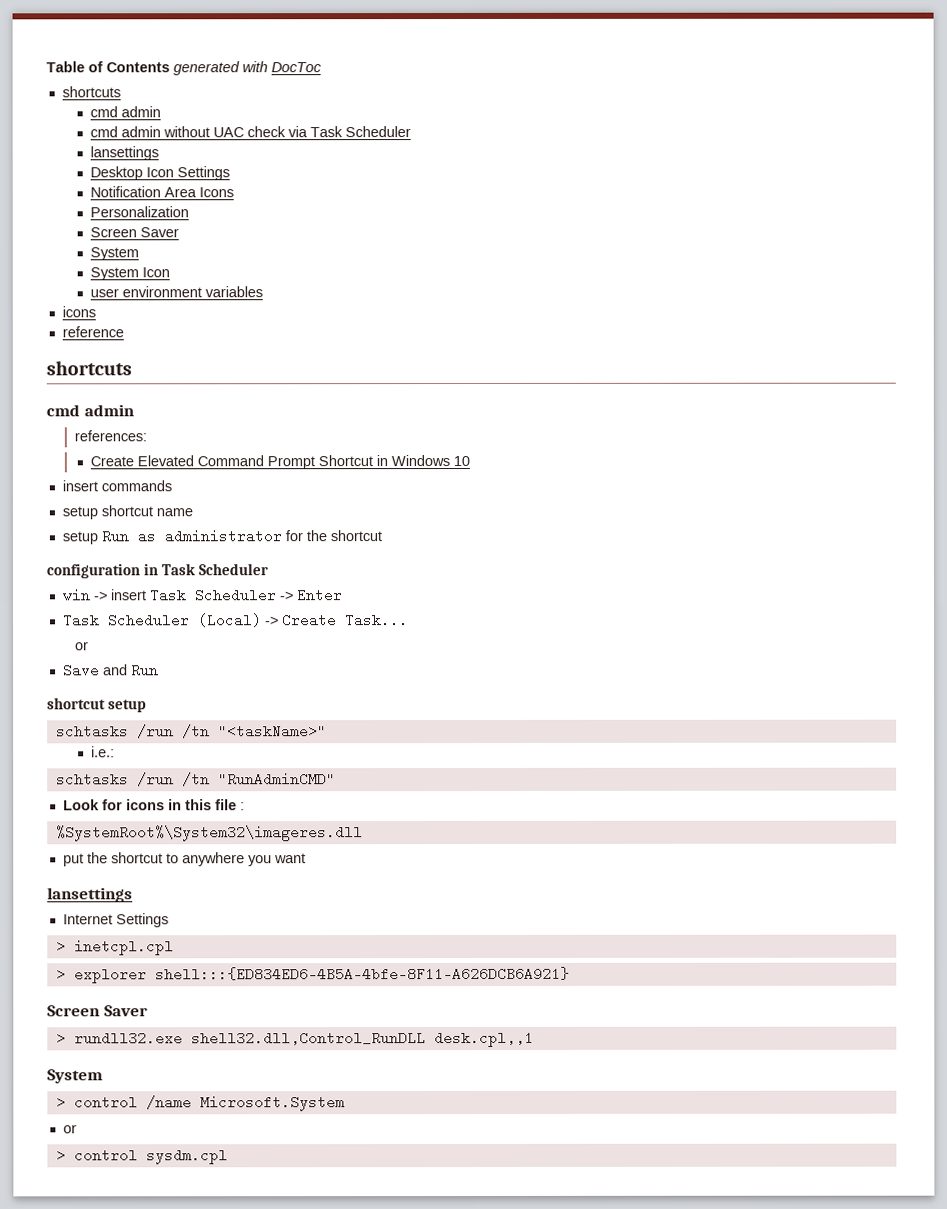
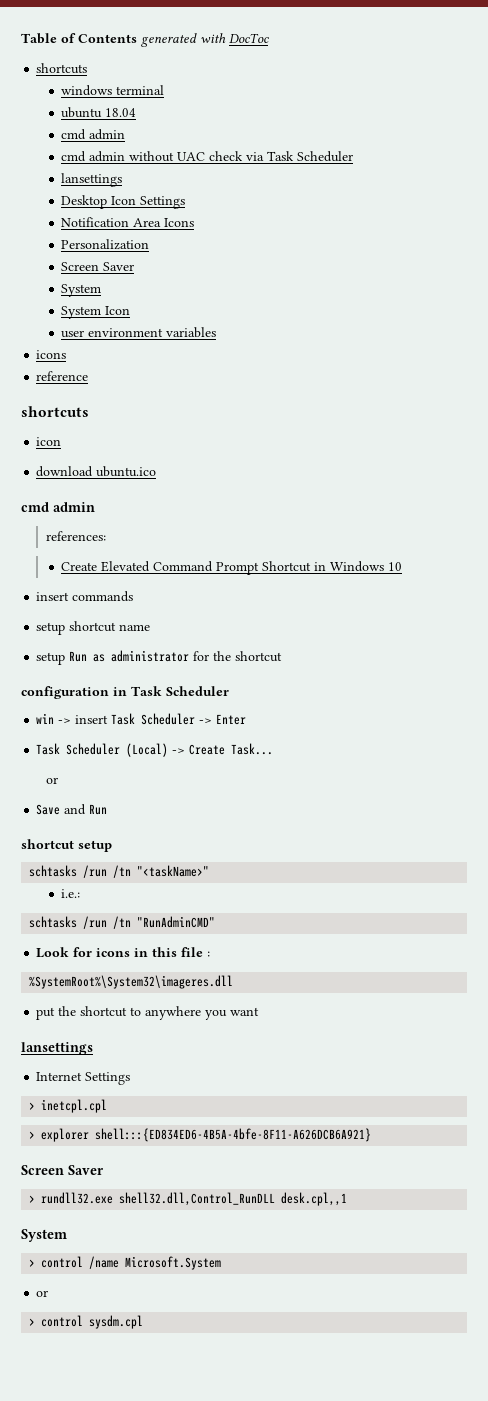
(121, 92) none -> [61,85,165,96] [61,107,137,118] // windows terminal // ubuntu 18.04
(132, 368) none -> [36,437,62,446] [36,466,157,477] // icon // download ubuntu.ico

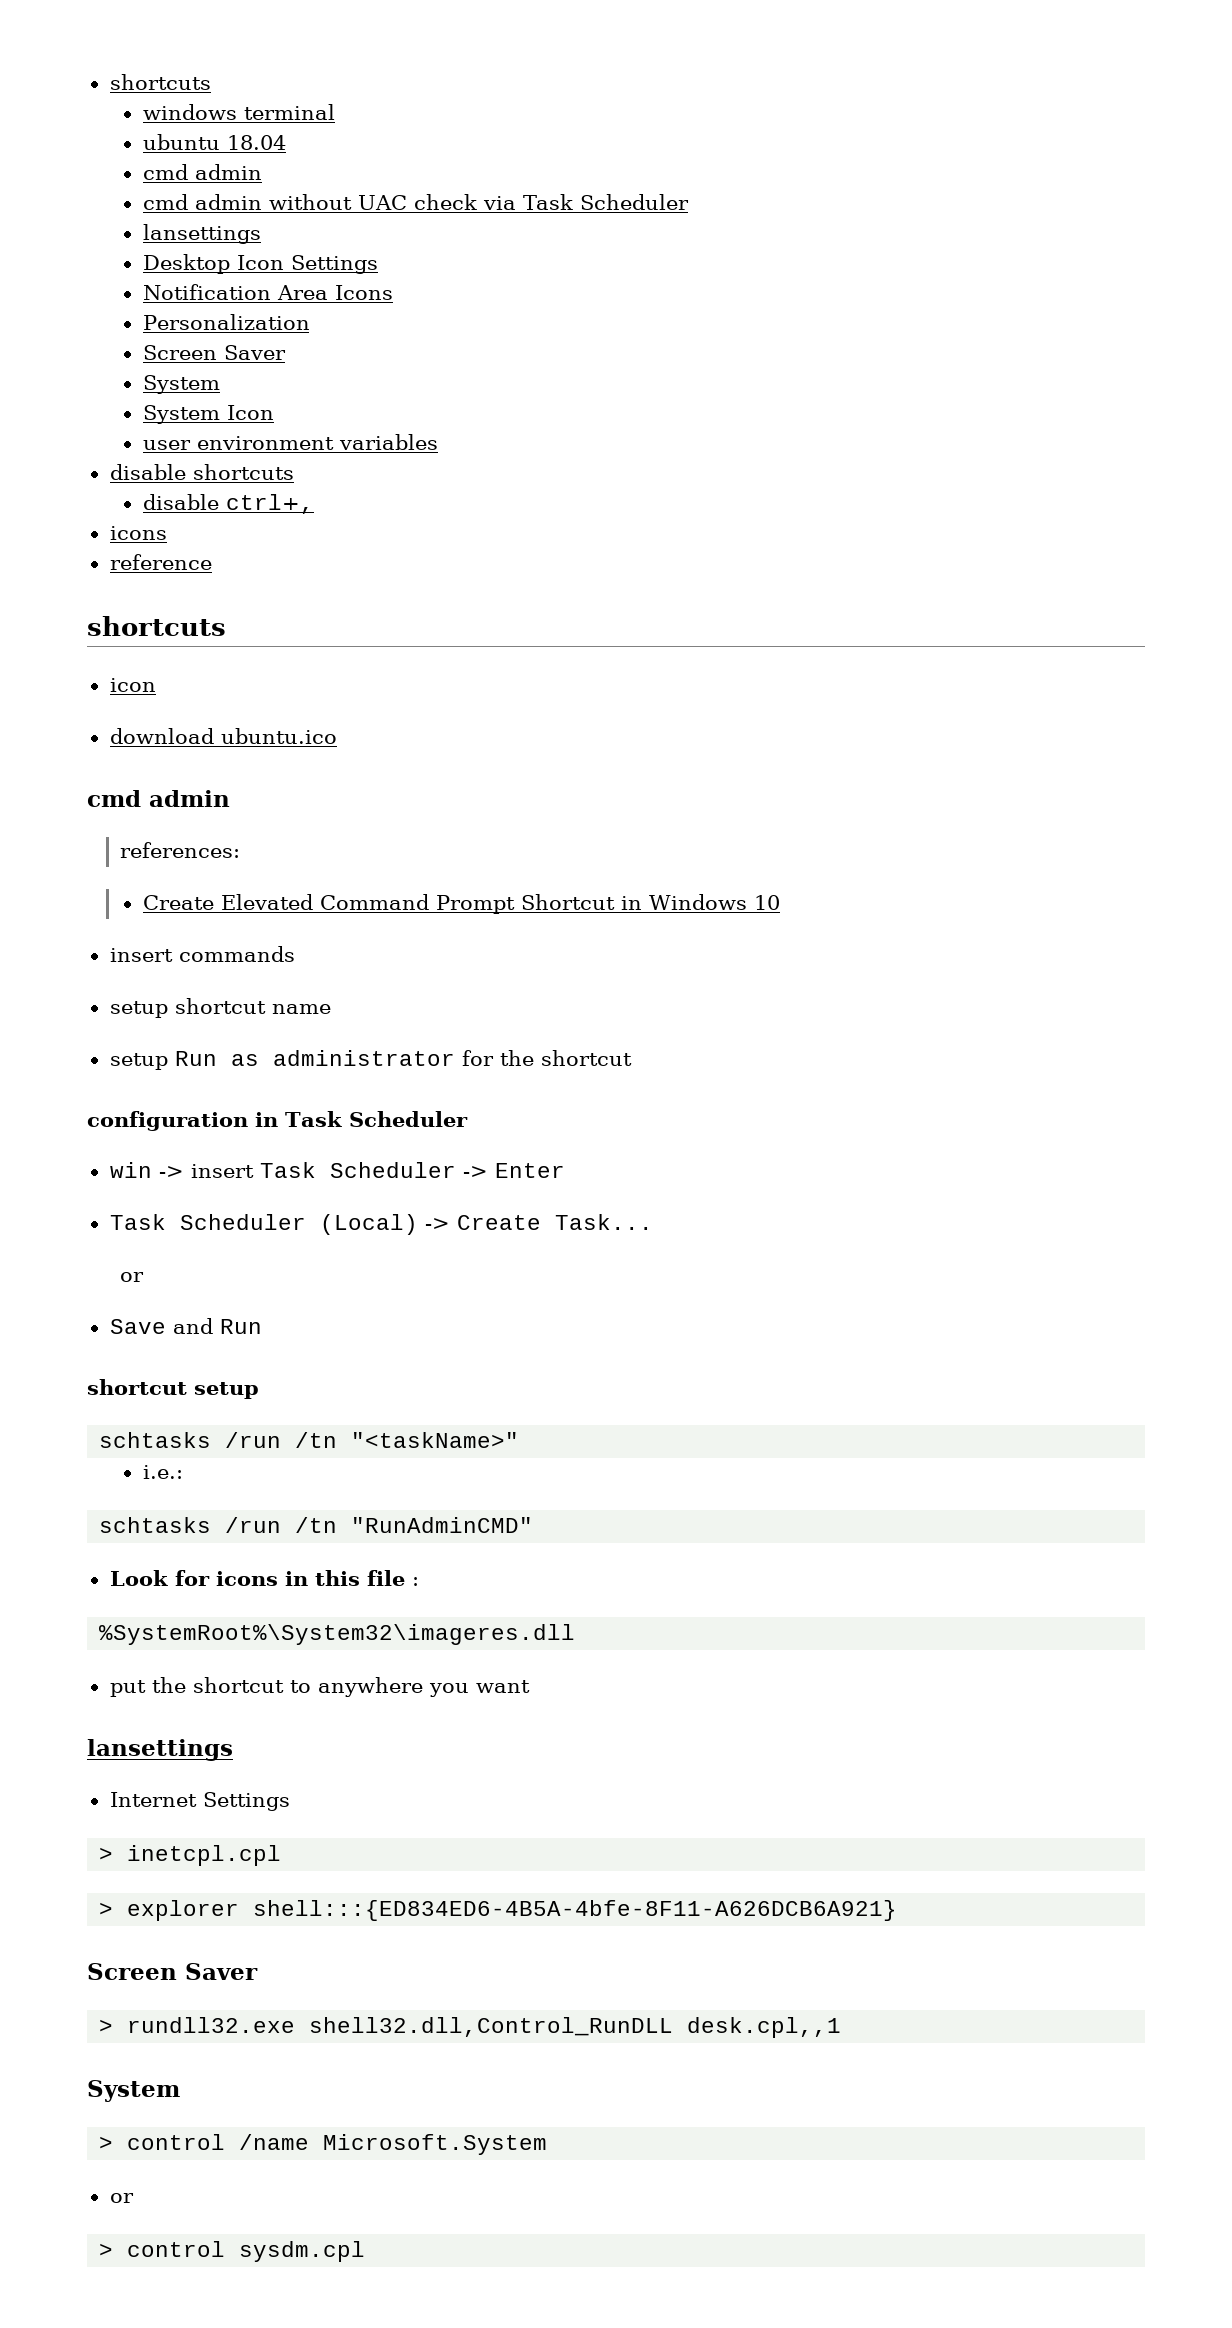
[21,33,269,47] Table of Contents generated with DocToc // -> (109, 82) none
(217, 332) none -> [109,464,294,480] [142,494,314,514] // disable shortcuts // disable ctrl+,

